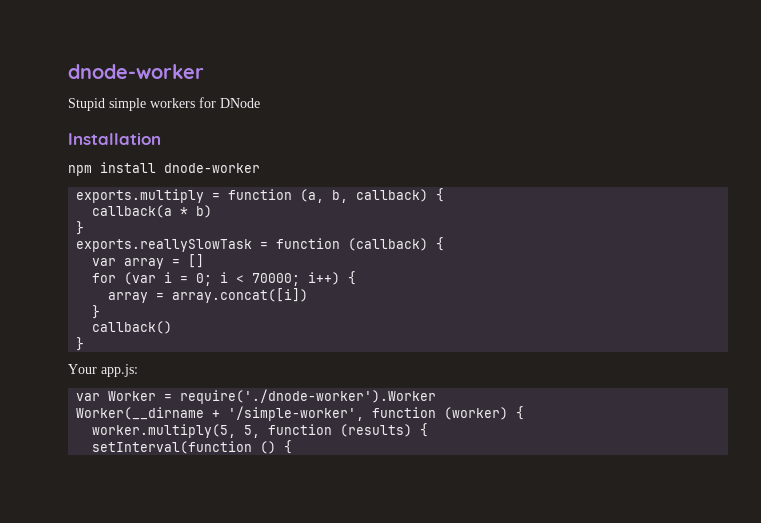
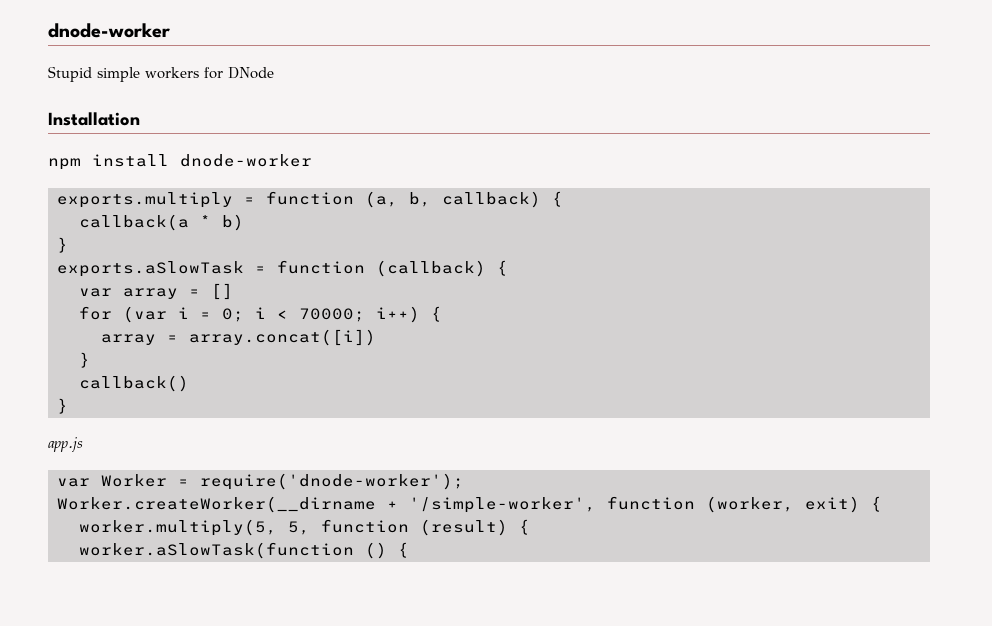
[76,239,253,252] exports.reallySlowTask -> [57,261,244,277] exports.aSlowTask
[68,364,138,377] Your app.js: -> [48,437,83,452] app.js
[180,389,437,404] [76,407,205,420] require('./dnode-worker').Worker // Worker(__dirname -> [200,473,464,490] [57,496,376,513] require('dnode-worker'); // Worker.createWorker(__dirname
[444,407,509,420] (worker) -> [706,496,860,513] (worker, exit)
[340,423,429,437] [92,441,253,454] (results) { // setInterval(function -> [420,519,530,536] [79,542,354,559] (result) { // worker.aSlowTask(function

